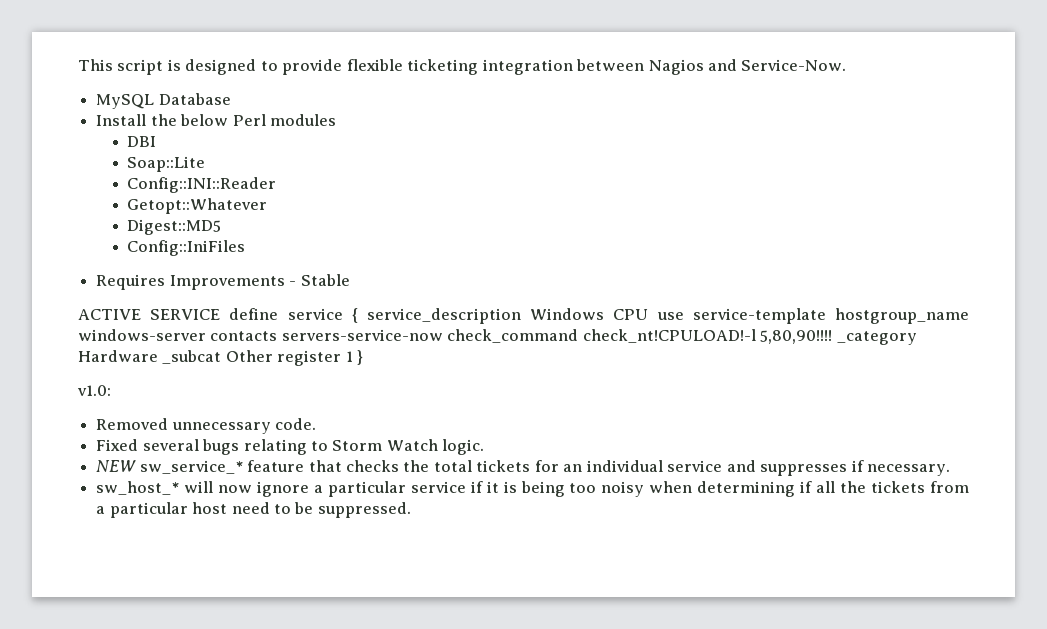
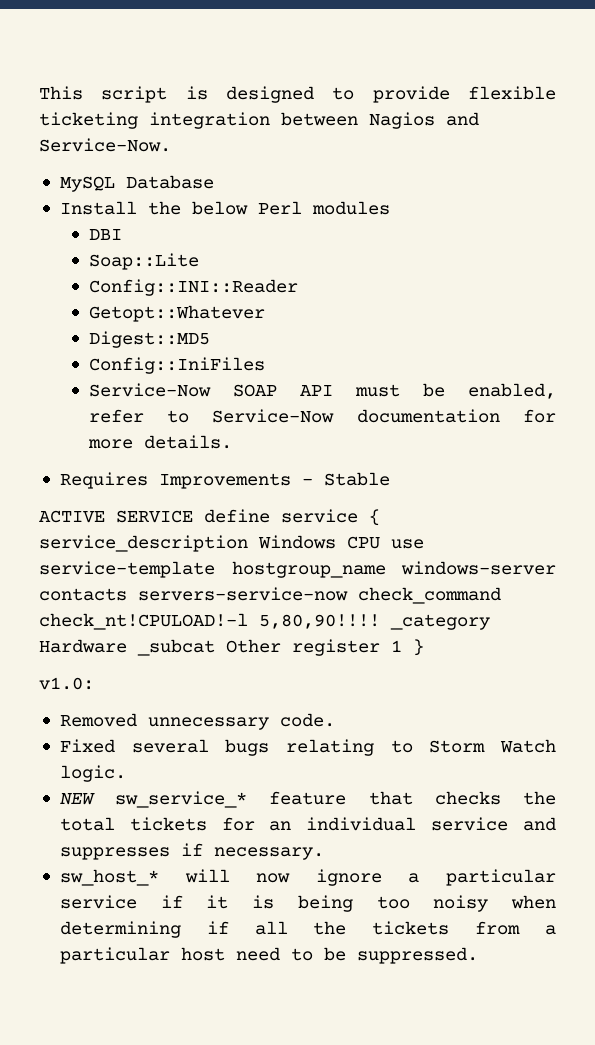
(246, 248) none -> [88,383,556,399] [88,409,556,423] [87,435,232,449] // Service-Now SOAP API must be enabled, refer to Service-Now documentation for more details.

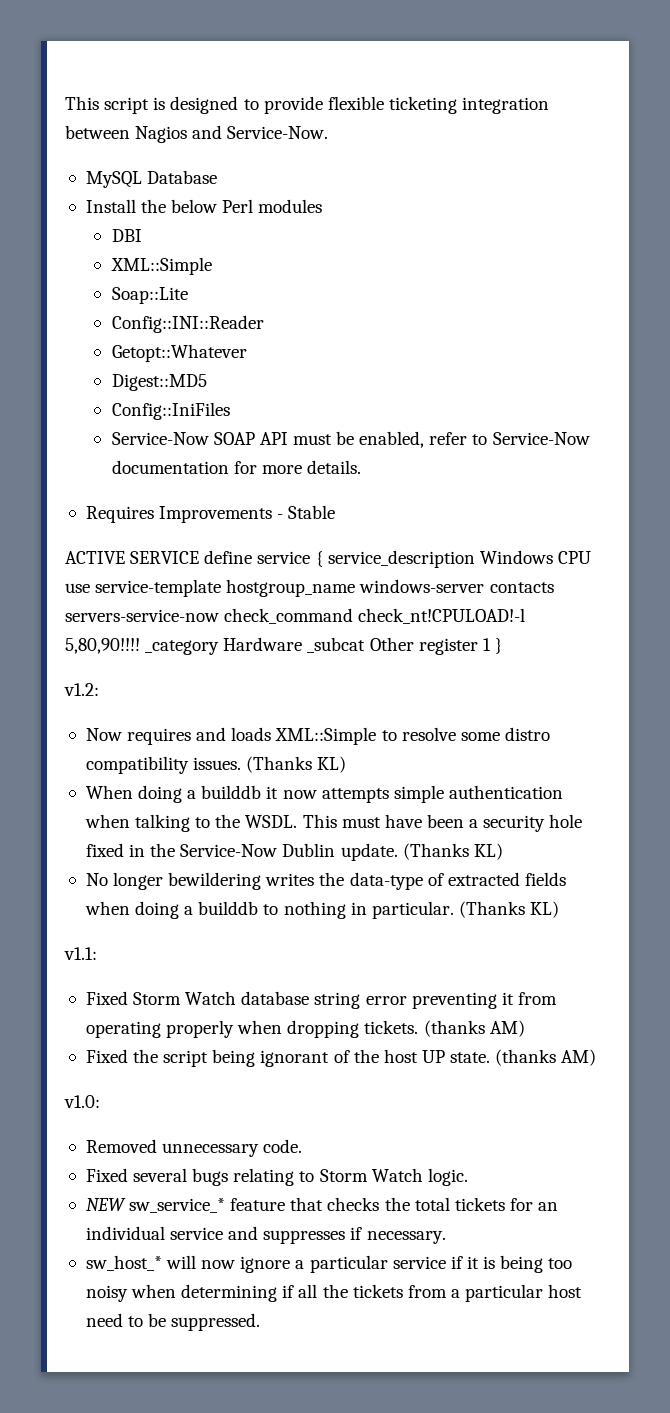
(122, 234) none -> [110,257,212,275] // XML::Simple
(424, 647) none -> [64,683,99,696] [85,727,550,745] [85,756,347,774] [85,785,563,803] [84,814,583,832] [85,843,503,861] [85,872,566,890] [84,901,560,919] [64,947,97,960] [85,991,557,1009] [85,1020,525,1038] [85,1049,597,1067] // v1.2: // Now requires and loads XML::Simple to resolve some distro compatibility issues. (Thanks KL) // When doing a builddb it now attempts simple authentication when talking to the WSDL. This must have been a security hole fixed in the Service-Now Dublin update. (Thanks KL) // No longer bewildering writes the data-type of extracted fields when doing a builddb to nothing in particular. (Thanks KL) // v1.1: // Fixed Storm Watch database string error preventing it from operating properly when dropping tickets. (thanks AM) // Fixed the script being ignorant of the host UP state. (thanks AM)

